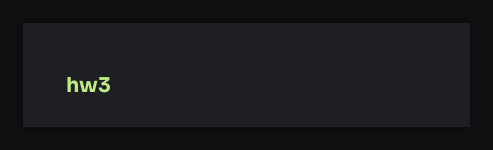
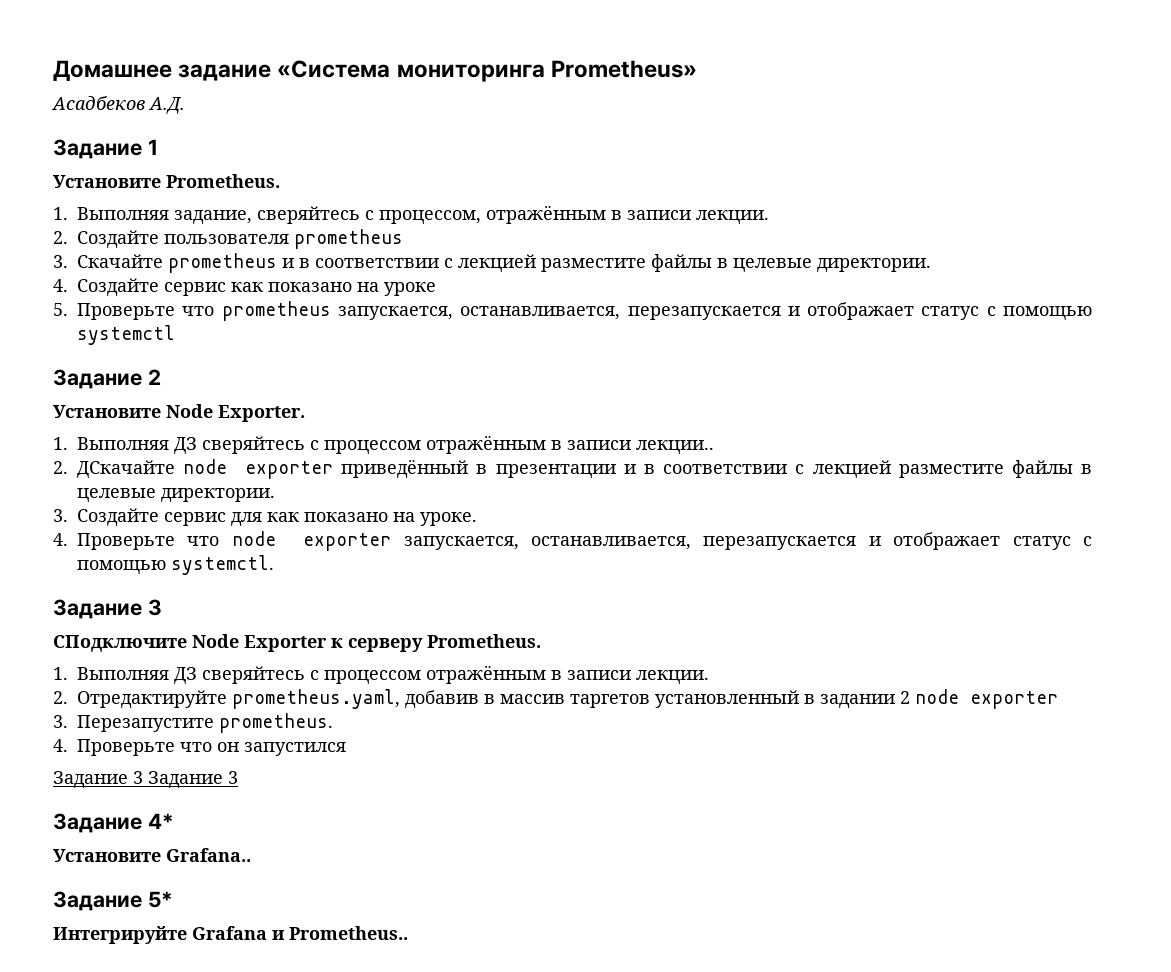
[66,77,111,93] hw3 -> [53,60,697,82] [51,96,185,114] [53,139,158,159] [53,174,280,188] [53,205,769,225] [53,229,403,249] [53,253,931,273] [53,278,436,297] [53,301,1092,321] [77,325,175,345] [53,369,161,389] [53,404,305,422] [53,435,714,455] [53,459,1092,479] [77,488,275,503] [53,508,477,527] [53,531,1093,551] [77,555,274,575] [53,599,162,619] [53,634,541,652] [53,665,709,685] [53,689,1058,709] [53,713,333,733] [53,739,346,756] [53,771,238,789] [53,813,174,833] [53,848,251,862] [53,891,173,911] [53,926,408,944] Домашнее задание «Система мониторинга Prometheus» // Асадбеков А.Д. // Задание 1 // Установите Prometheus. // 1. Выполняя задание, сверяйтесь с процессом, отражённым в записи лекции. // 2. Создайте пользователя prometheus // 3. Скачайте prometheus и в соответствии с лекцией разместите файлы в целевые директории. // 4. Создайте сервис как показано на уроке // 5. Проверьте что prometheus запускается, останавливается, перезапускается и отображает статус с помощью systemctl // Задание 2 // Установите Node Exporter. // 1. Выполняя ДЗ сверяйтесь с процессом отражённым в записи лекции.. // 2. ДСкачайте node exporter приведённый в презентации и в соответствии с лекцией разместите файлы в целевые директории. // 3. Создайте сервис для как показано на уроке. // 4. Проверьте что node exporter запускается, останавливается, перезапускается и отображает статус с помощью systemctl. // Задание 3 // СПодключите Node Exporter к серверу Prometheus. // 1. Выполняя ДЗ сверяйтесь с процессом отражённым в записи лекции. // 2. Отредактируйте prometheus.yaml, добавив в массив таргетов установленный в задании 2 node exporter // 3. Перезапустите prometheus. // 4. Проверьте что он запустился // Задание 3 Задание 3 // Задание 4* // Установите Grafana.. // Задание 5* // Интегрируйте Grafana и Prometheus..

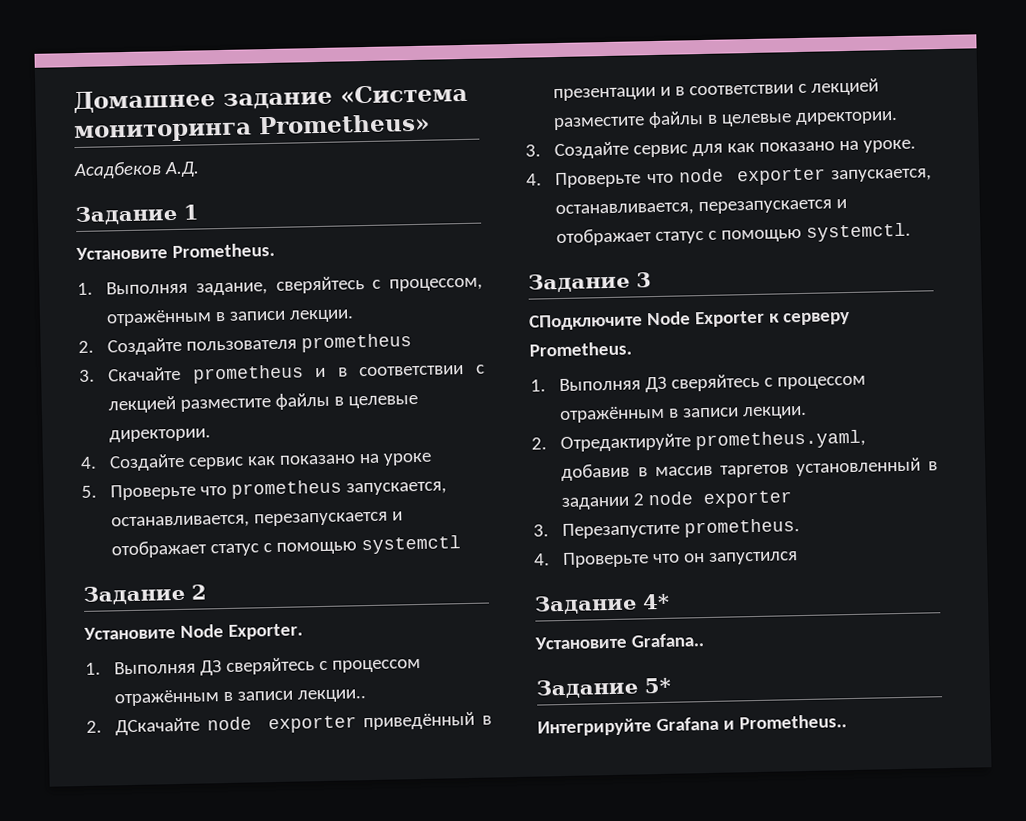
[53,771,238,789] // Задание 3 Задание 3 -> (799, 558) none

